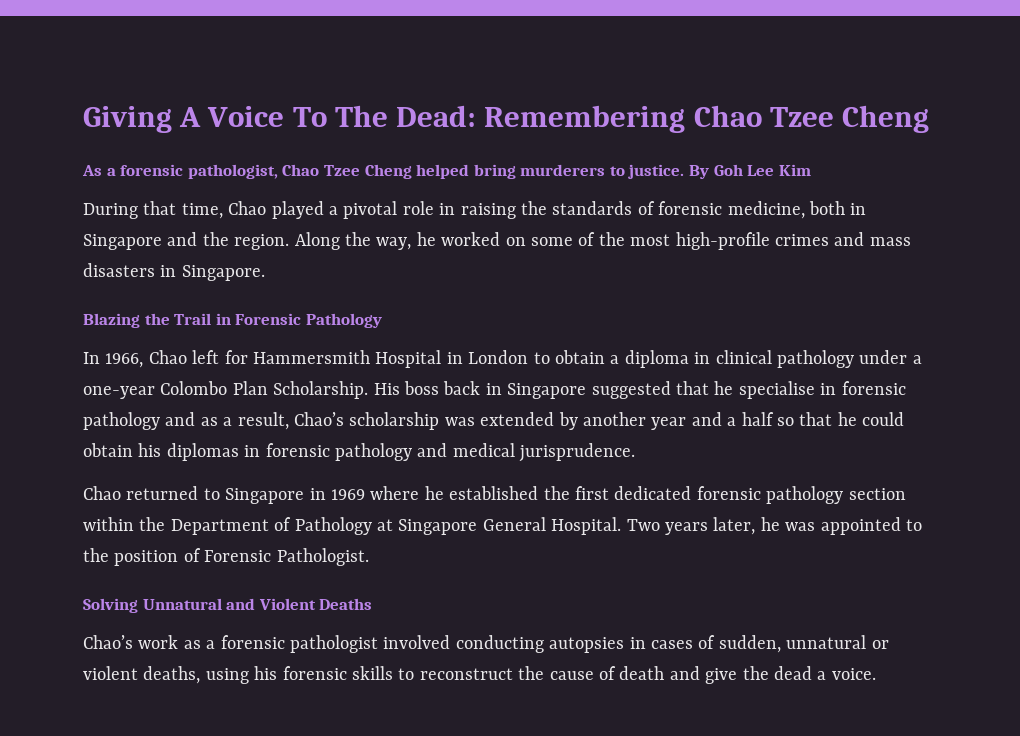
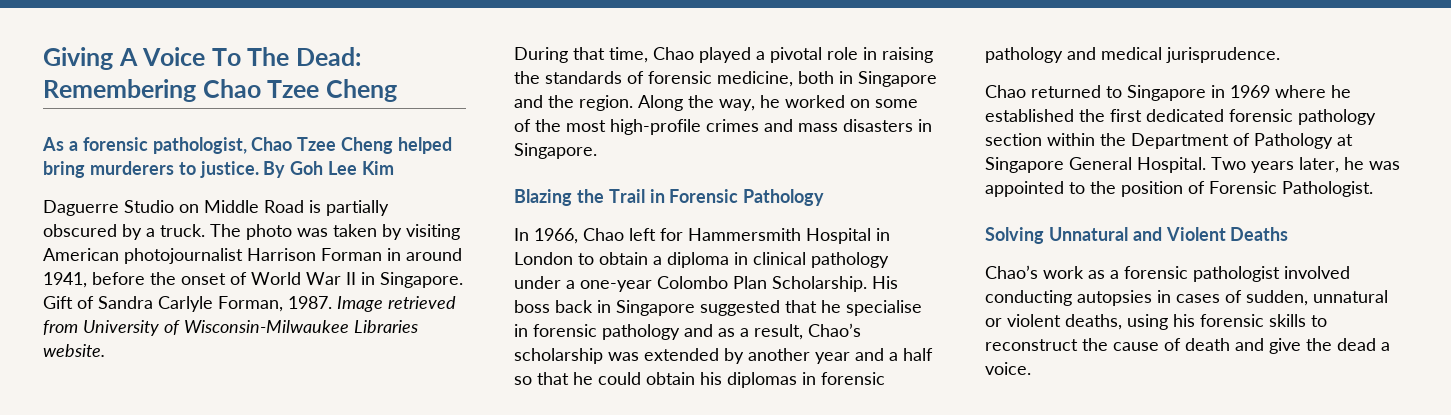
(811, 170) none -> [43,200,389,216] [43,224,460,240] [43,248,462,264] [43,272,463,288] [43,296,456,312] [43,320,418,336] [43,344,105,357] // Daguerre Studio on Middle Road is partially obscured by a truck. The photo was taken by visiting American photojournalist Harrison Forman in around 1941, before the onset of World War II in Singapore. Gift of Sandra Carlyle Forman, 1987. Image retrieved from University of Wisconsin-Milwaukee Libraries website.

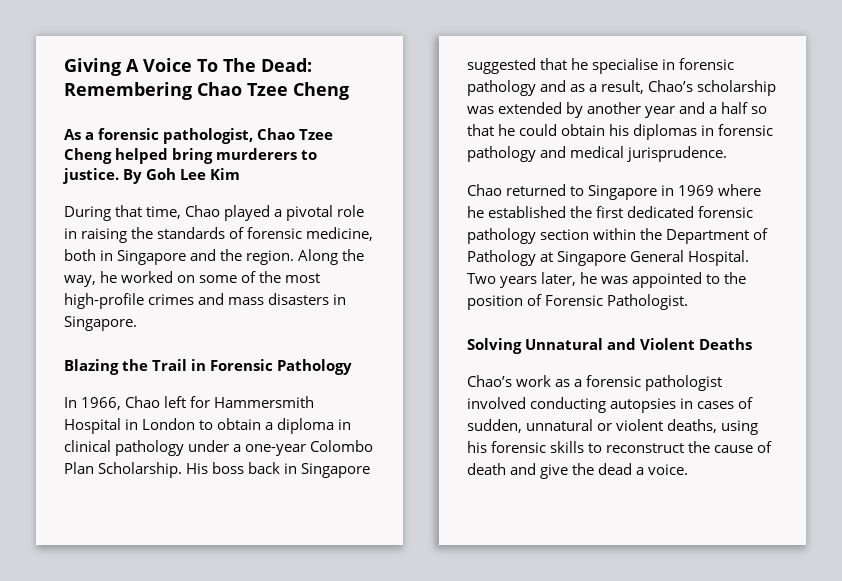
[43,200,389,216] [43,224,460,240] [43,248,462,264] [43,272,463,288] [43,296,456,312] [43,320,418,336] [43,344,105,357] // Daguerre Studio on Middle Road is partially obscured by a truck. The photo was taken by visiting American photojournalist Harrison Forman in around 1941, before the onset of World War II in Singapore. Gift of Sandra Carlyle Forman, 1987. Image retrieved from University of Wisconsin-Milwaukee Libraries website. -> (241, 174) none

